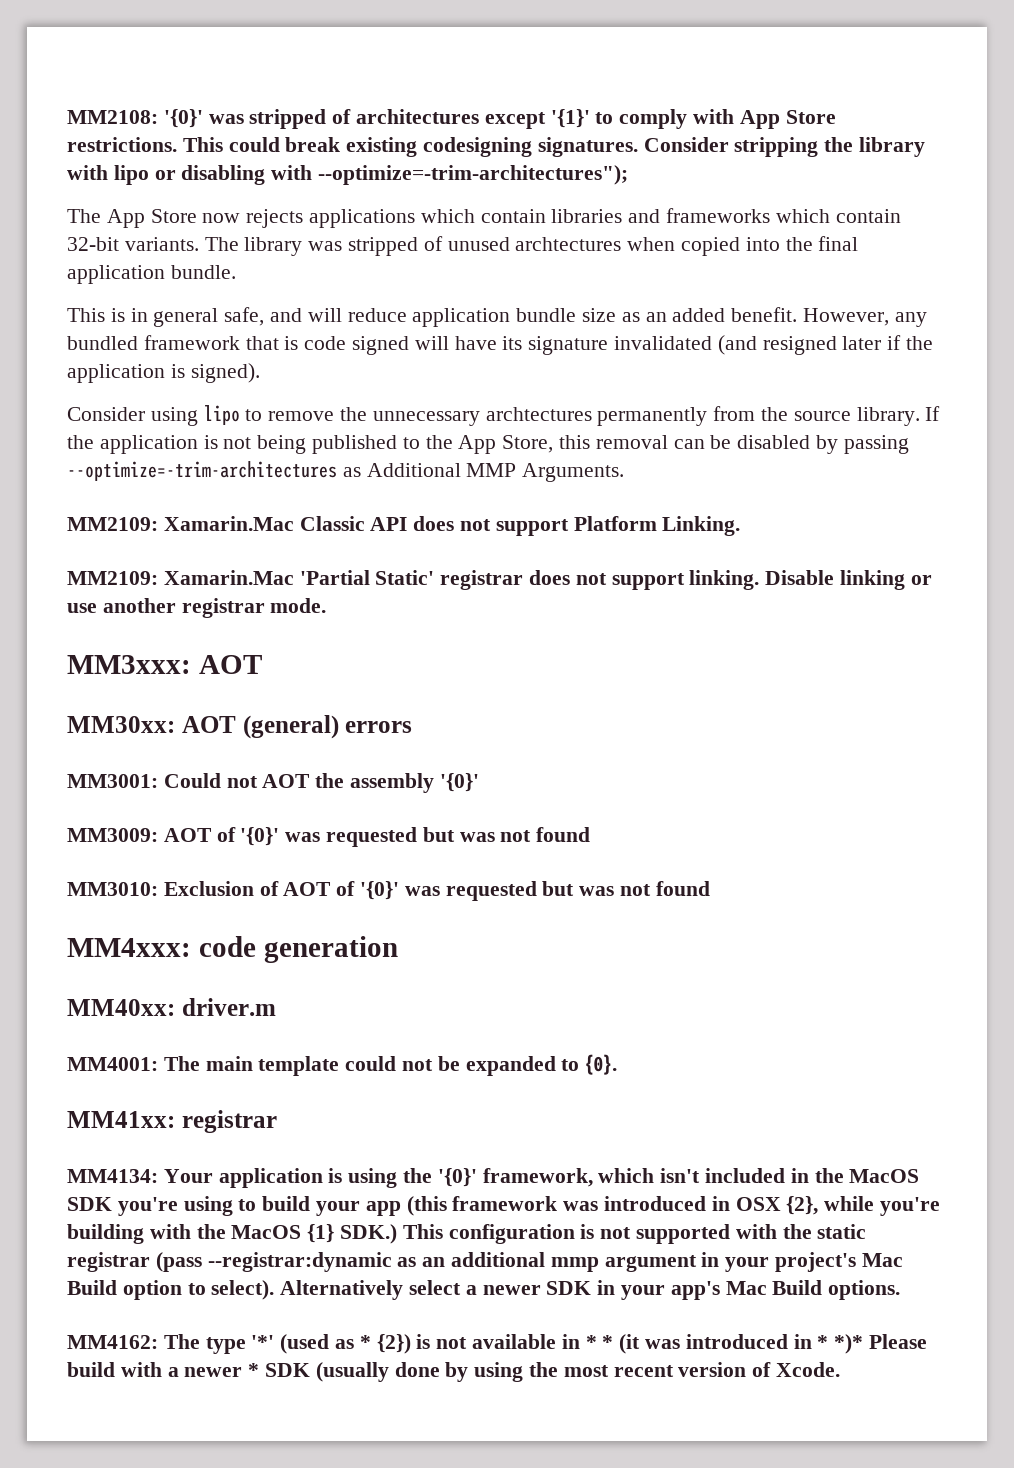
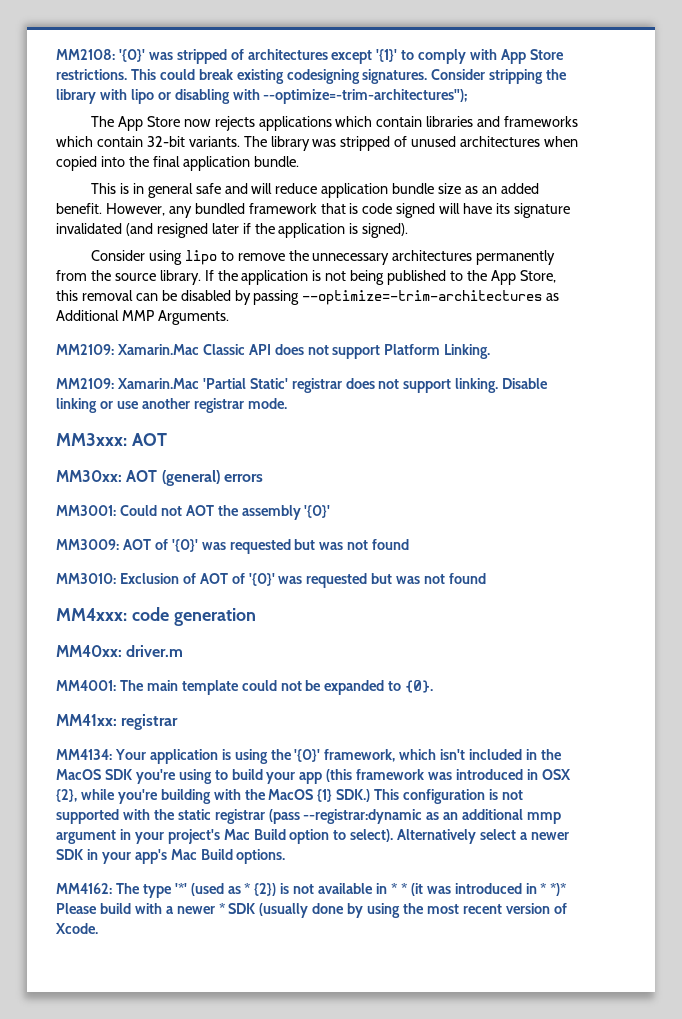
[515,237,622,251] archtectures -> [460,136,541,147] architectures
[224,307,265,326] safe, -> [195,183,221,194] safe
[485,407,592,421] archtectures -> [392,250,473,261] architectures

